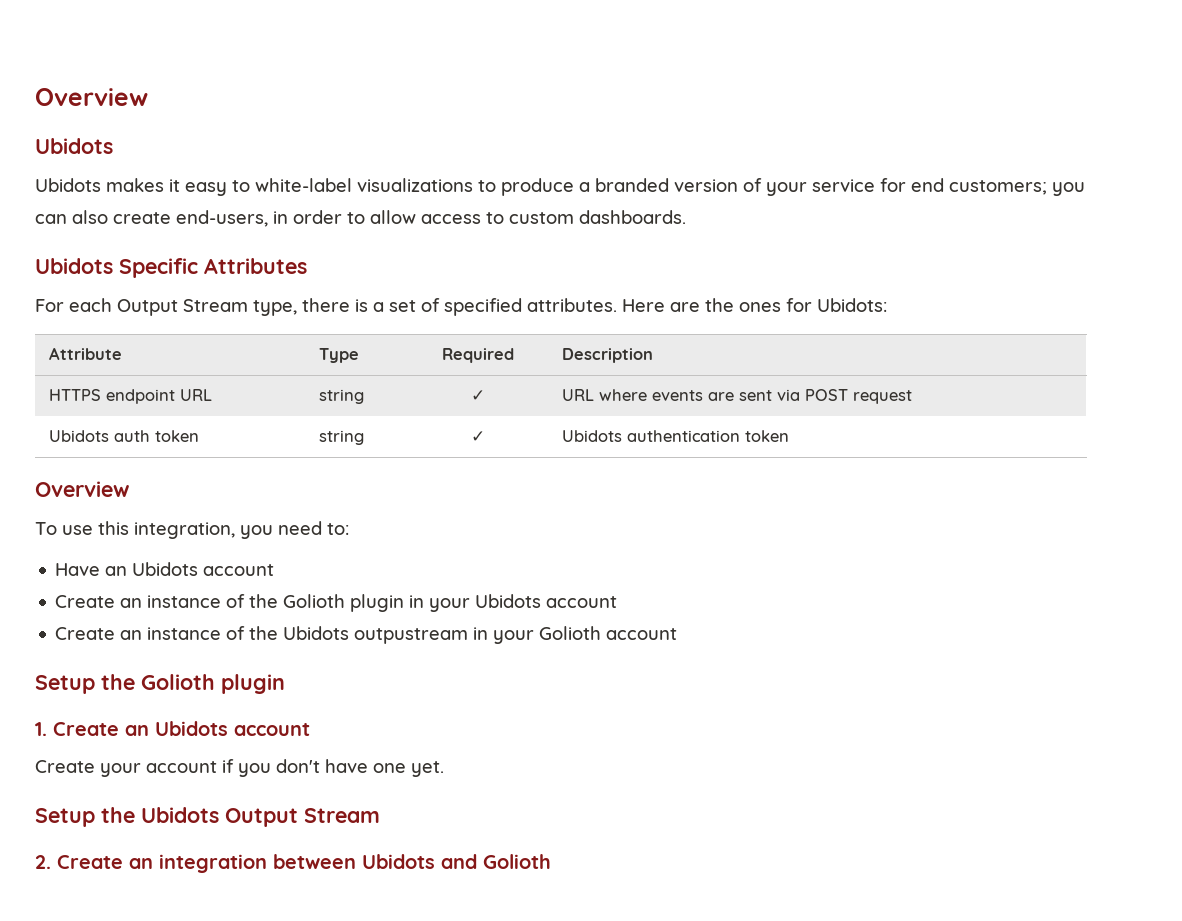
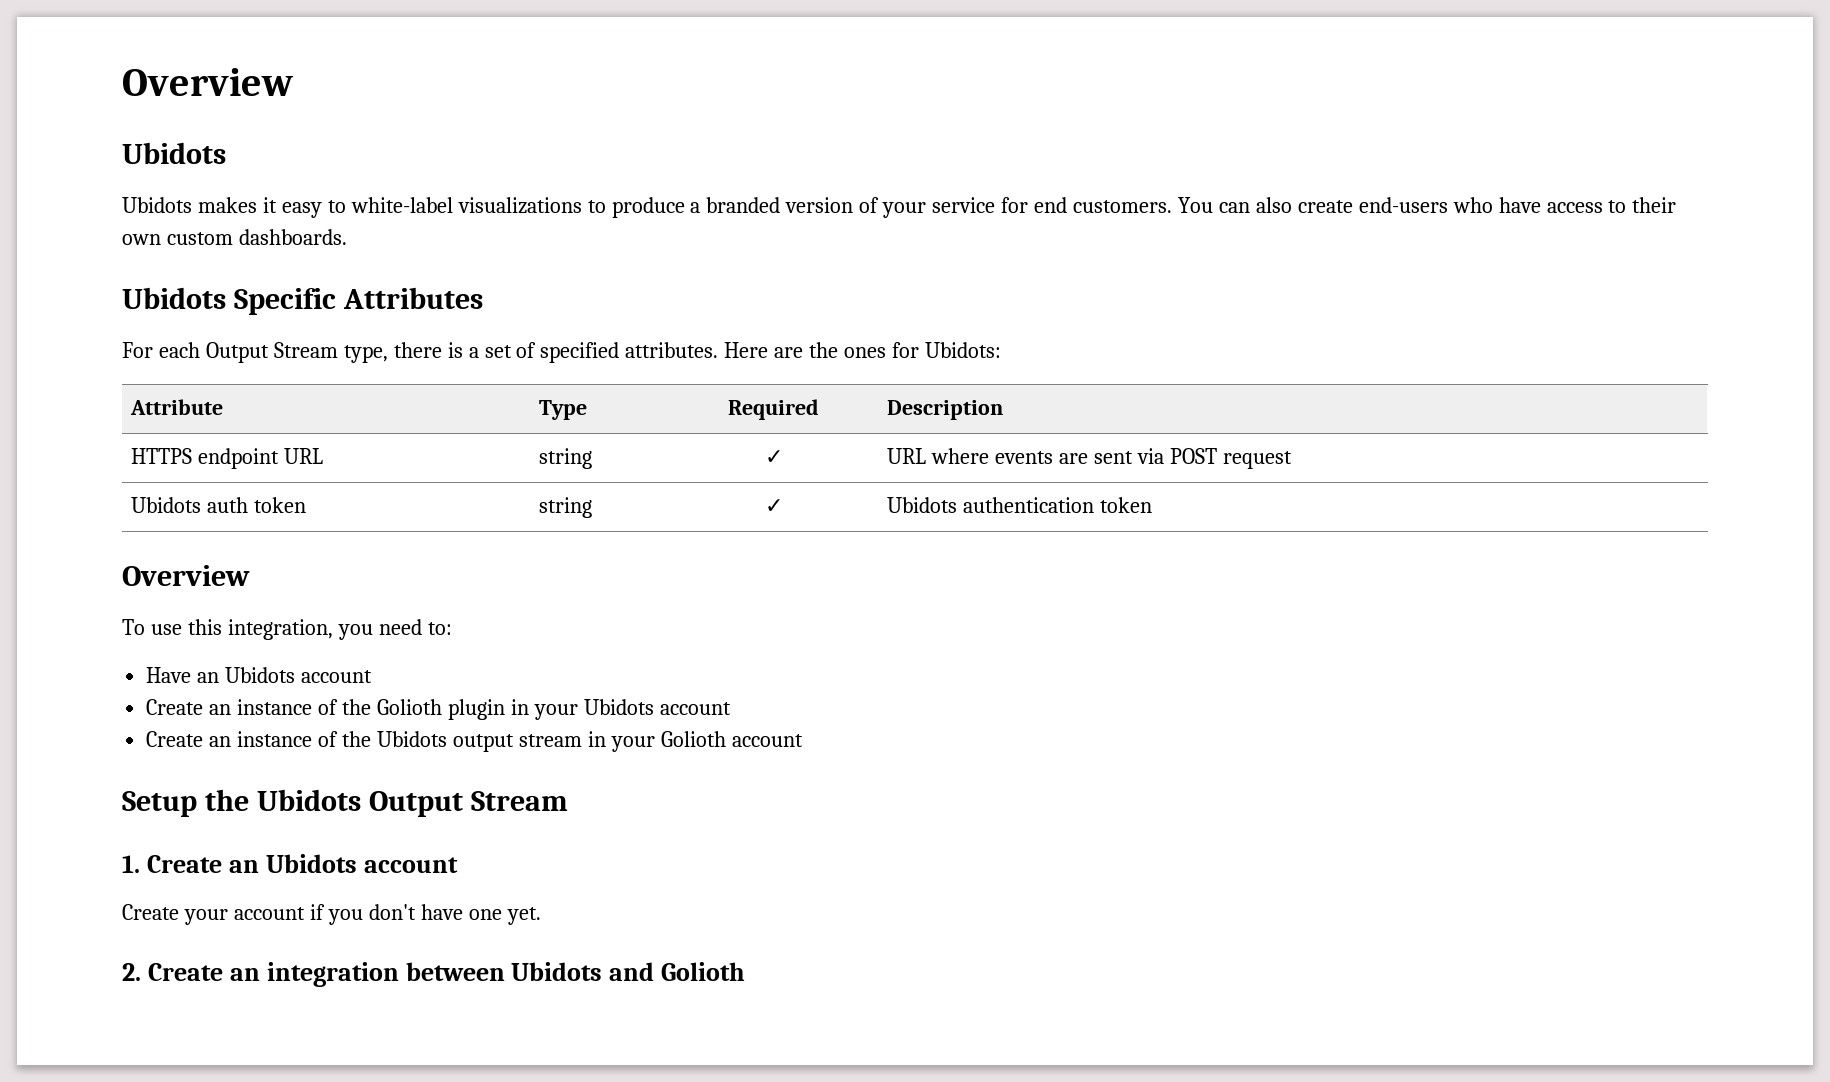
[949,180,1085,196] customers; you -> [1072,197,1213,213] customers. You
[176,210,504,227] end-users, in order to allow access to -> [1358,197,1677,213] [122,234,161,245] end-users who have access to their own
[354,628,469,644] outpustream -> [452,734,582,752] output stream
[141,674,285,694] Golioth plugin -> [256,789,568,817] Ubidots Output Stream
[35,807,380,827] // Setup the Ubidots Output Stream -> (541, 916) none

